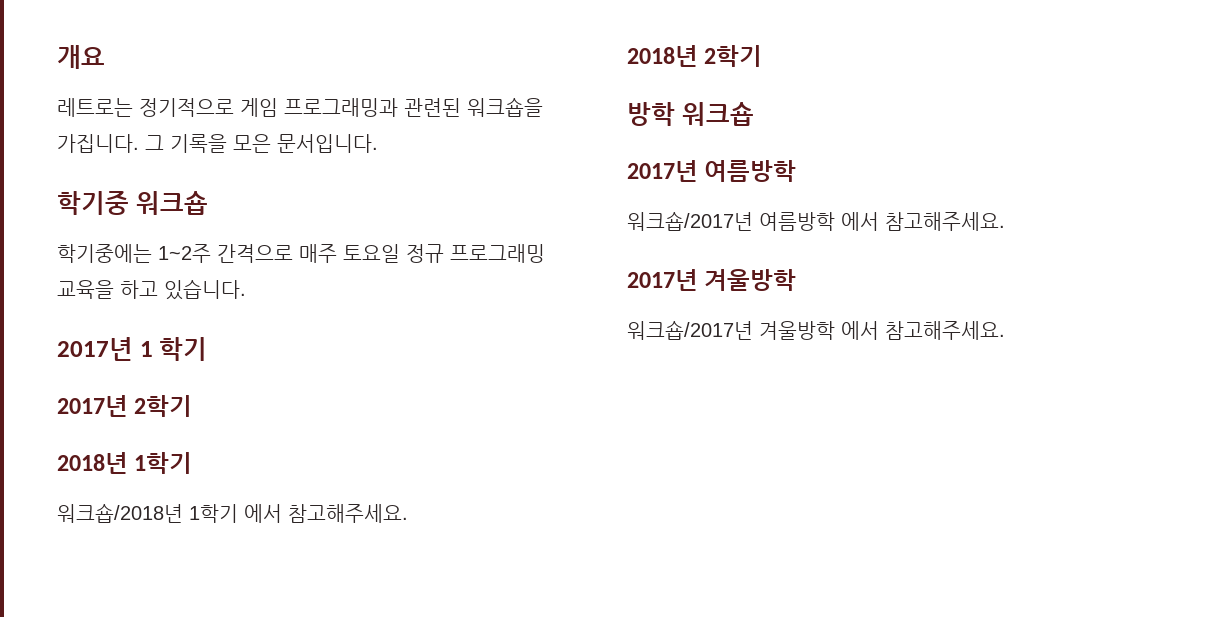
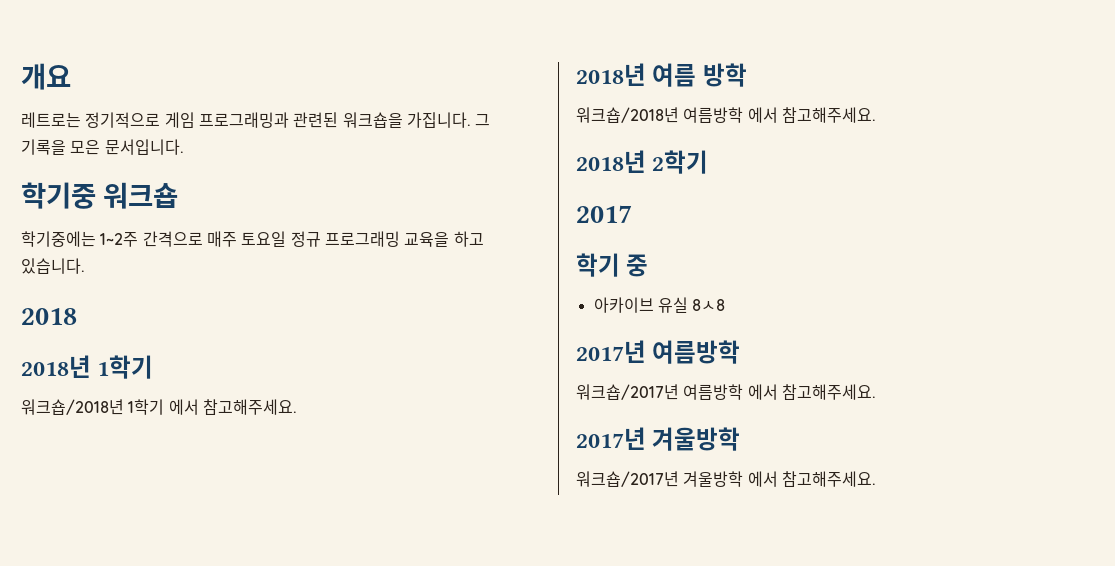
[57,337,208,361] [57,395,193,417] 2017년 1 학기 // 2017년 2학기 -> [21,308,77,325] 2018
[704,45,763,67] [627,102,754,126] 2학기 // 방학 워크숍 -> [652,63,747,87] [576,107,876,123] [576,150,709,174] [576,205,632,223] [576,253,649,277] [593,297,726,313] 여름 방학 // 워크숍/2018년 여름방학 에서 참고해주세요. // 2018년 2학기 // 2017 // 학기 중 // 아카이브 유실 8ㅅ8

